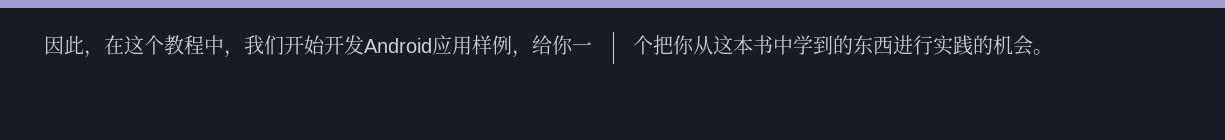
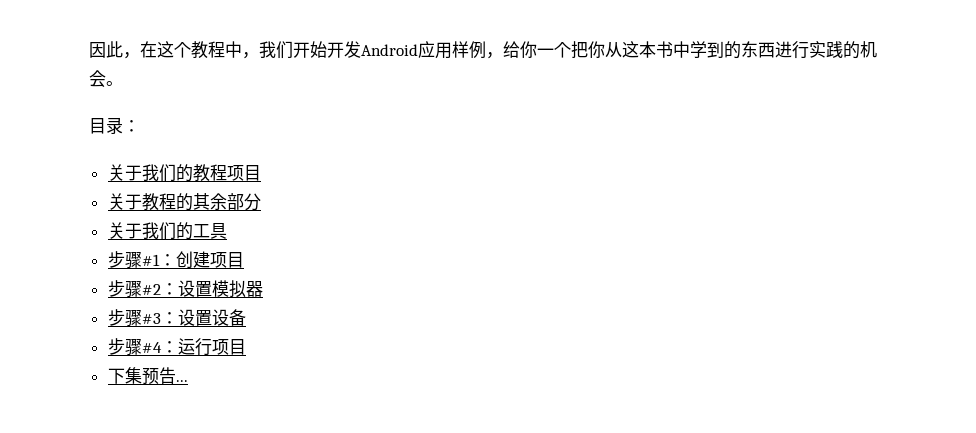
(1053, 52) none -> [89,117,140,134] [107,164,261,182] [107,193,261,211] [107,222,227,240] [107,251,244,269] [107,280,263,298] [107,309,246,327] [107,338,246,356] [107,367,188,385] // 目录： // 关于我们的教程项目 // 关于教程的其余部分 // 关于我们的工具 // 步骤#1：创建项目 // 步骤#2：设置模拟器 // 步骤#3：设置设备 // 步骤#4：运行项目 // 下集预告...

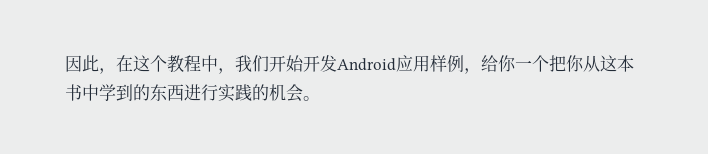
[89,117,140,134] [107,164,261,182] [107,193,261,211] [107,222,227,240] [107,251,244,269] [107,280,263,298] [107,309,246,327] [107,338,246,356] [107,367,188,385] // 目录： // 关于我们的教程项目 // 关于教程的其余部分 // 关于我们的工具 // 步骤#1：创建项目 // 步骤#2：设置模拟器 // 步骤#3：设置设备 // 步骤#4：运行项目 // 下集预告... -> (320, 98) none

